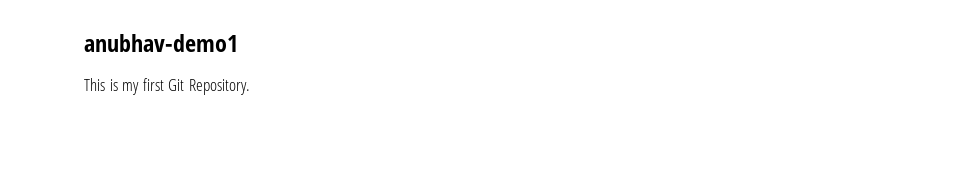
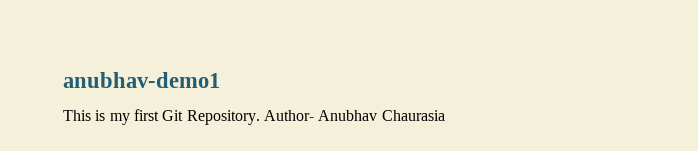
(250, 87) none -> [263,110,445,121] Author- Anubhav Chaurasia

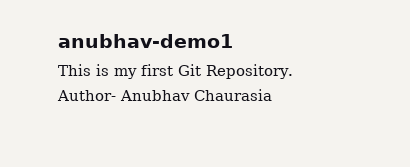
(260, 117) none -> (293, 71) //

